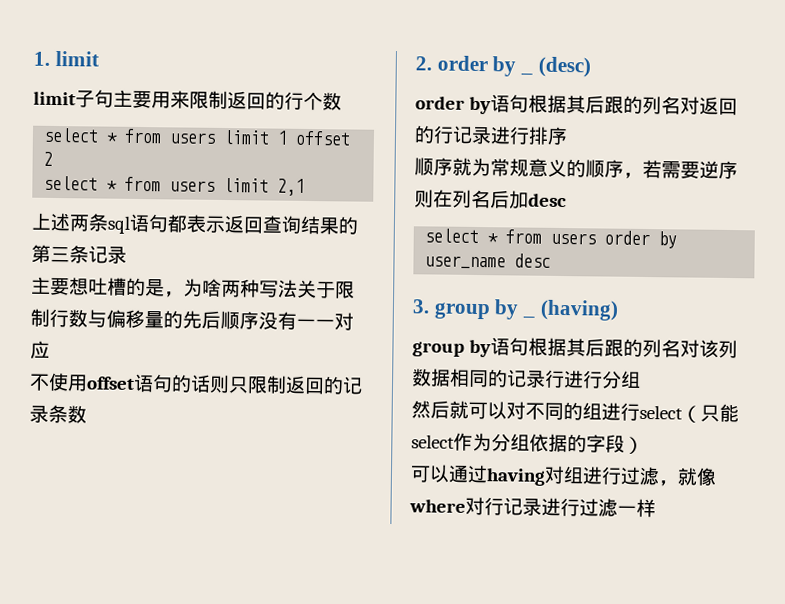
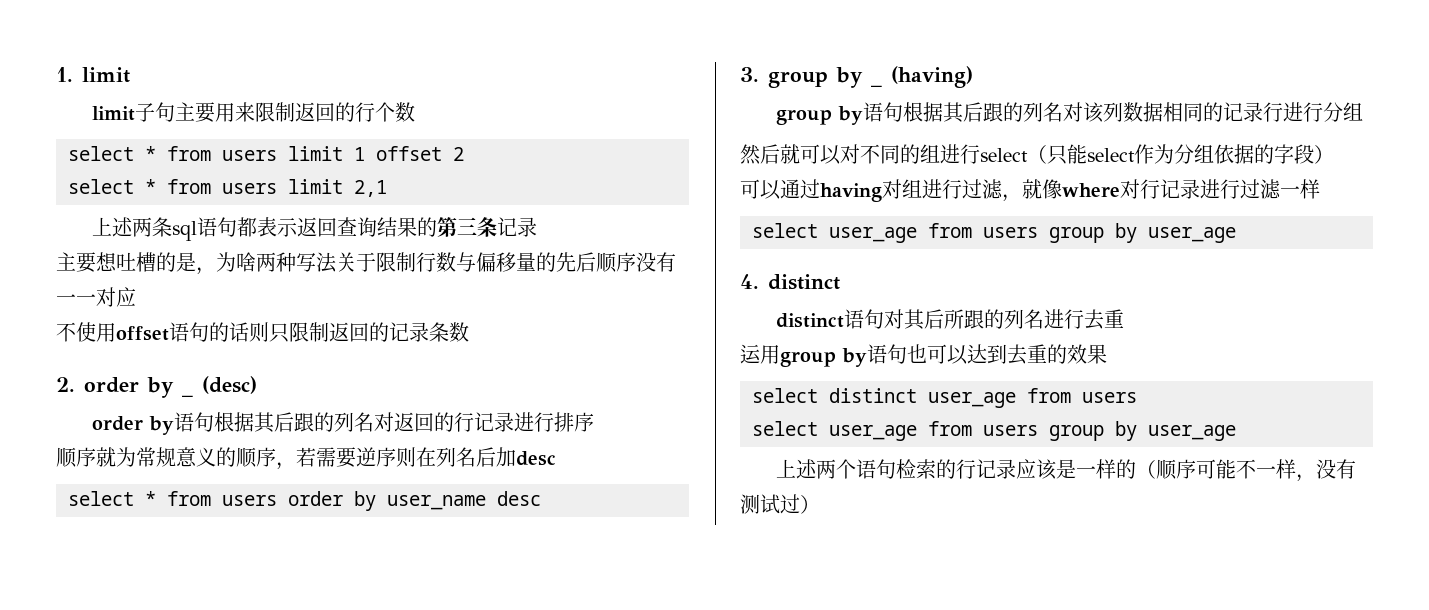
(656, 508) none -> [752,223,1236,243] [740,274,840,290] [776,309,1125,330] [740,344,1107,367] [752,388,1137,408] [752,421,1236,441] [776,459,1357,482] [740,494,820,514] // select user_age from users group by user_age // 4. distinct // distinct语句对其后所跟的列名进行去重 // 运用group by语句也可以达到去重的效果 // select distinct user_age from users // select user_age from users group by user_age // 上述两个语句检索的行记录应该是一样的（顺序可能不一样，没有测试过）

